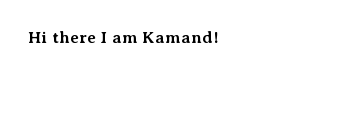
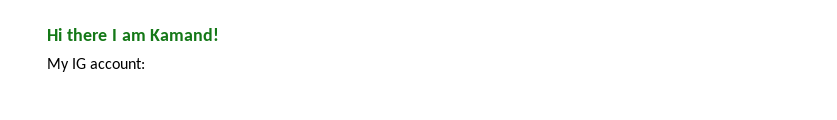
(219, 37) none -> [47,58,146,72] // My IG account:

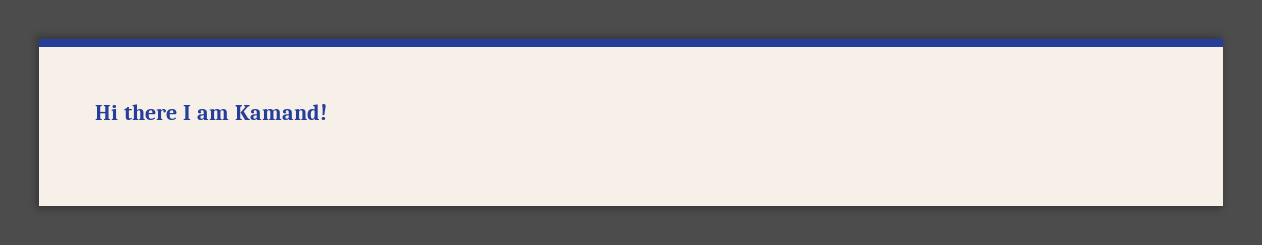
[47,58,146,72] // My IG account: -> (327, 112) none

